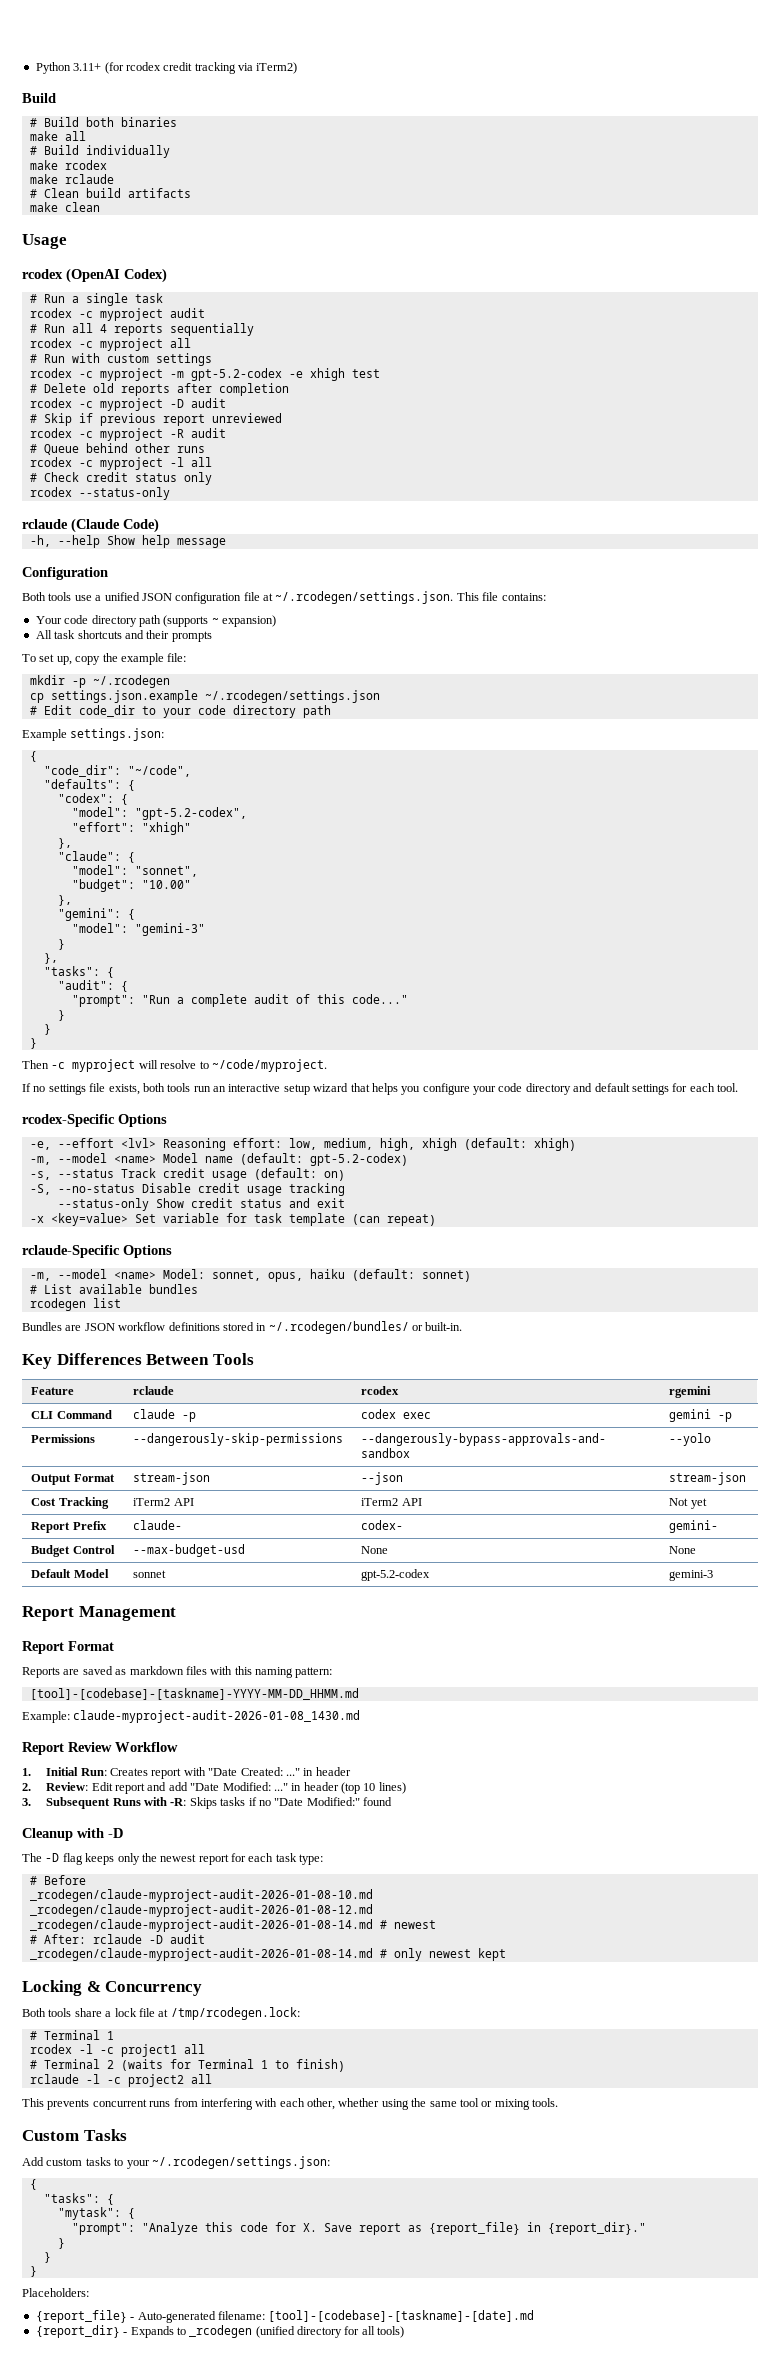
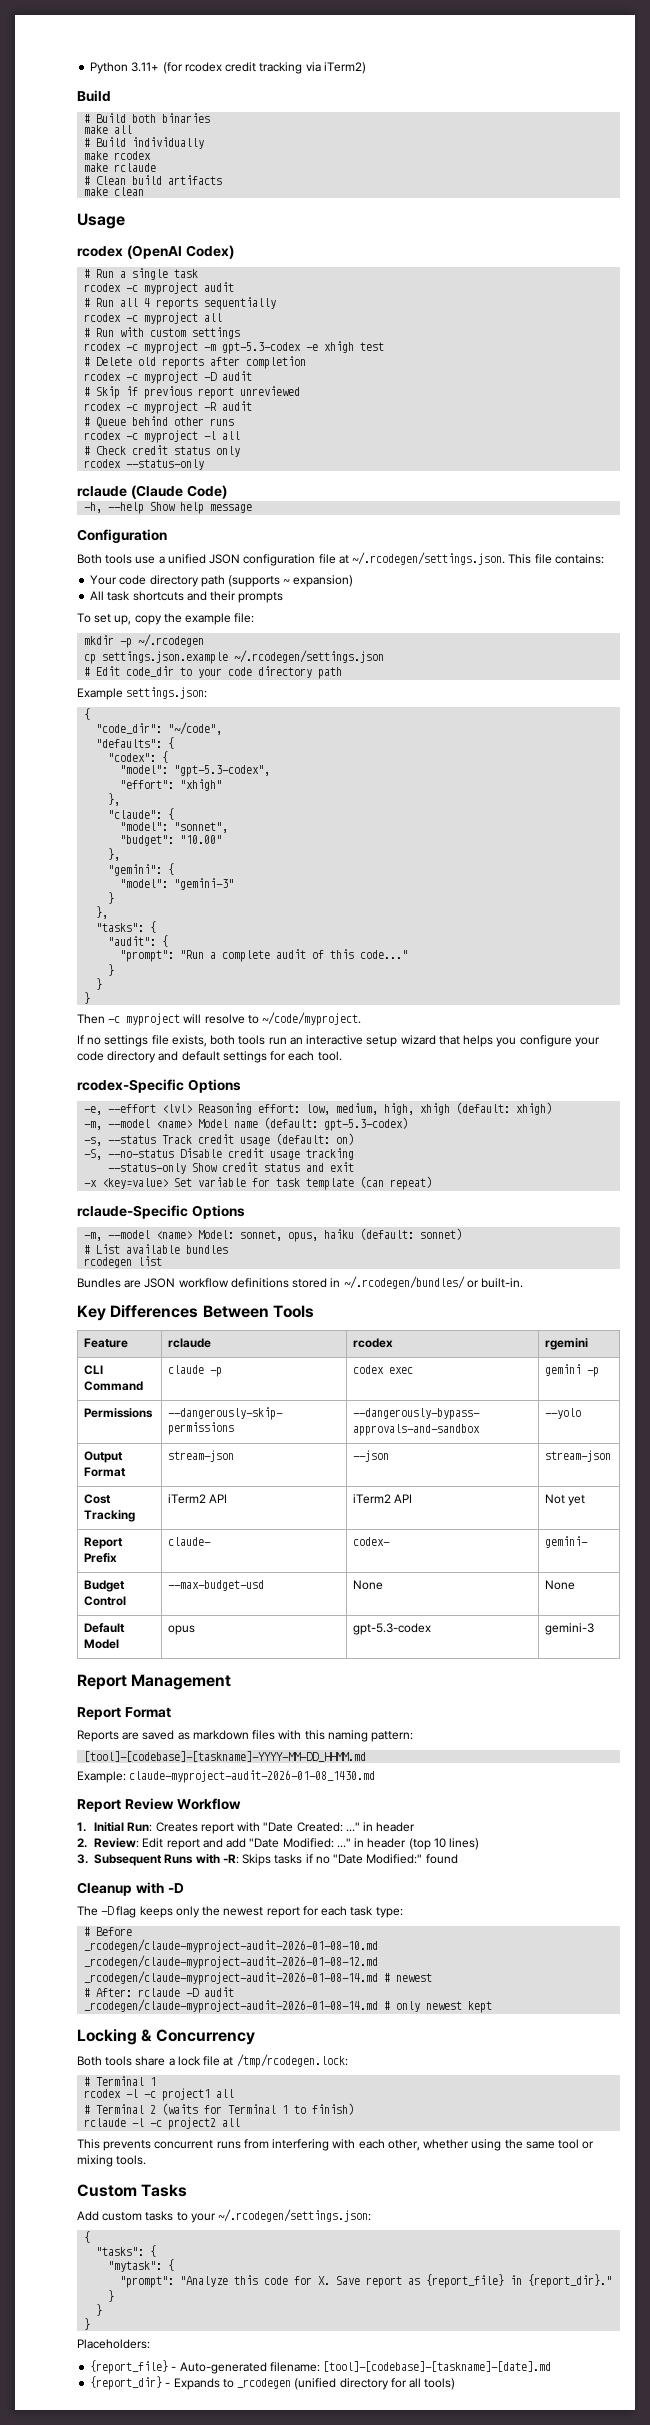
[190,368,282,381] gpt-5.2-codex -> [222,342,302,354] gpt-5.3-codex
[134,807,247,820] "gpt-5.2-codex", -> [174,765,271,777] "gpt-5.3-codex",
[309,1153,408,1166] gpt-5.2-codex) -> [324,1117,409,1131] gpt-5.3-codex)
[133,1570,167,1578] [361,1569,431,1581] sonnet | gpt-5.2-codex -> [167,1625,195,1635] [352,1623,431,1635] opus | gpt-5.3-codex

